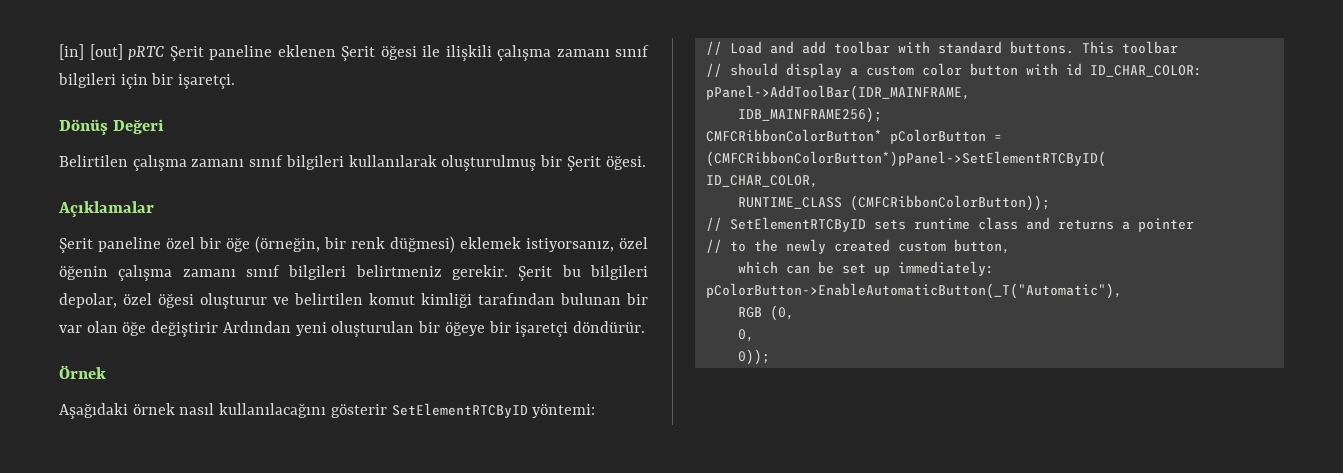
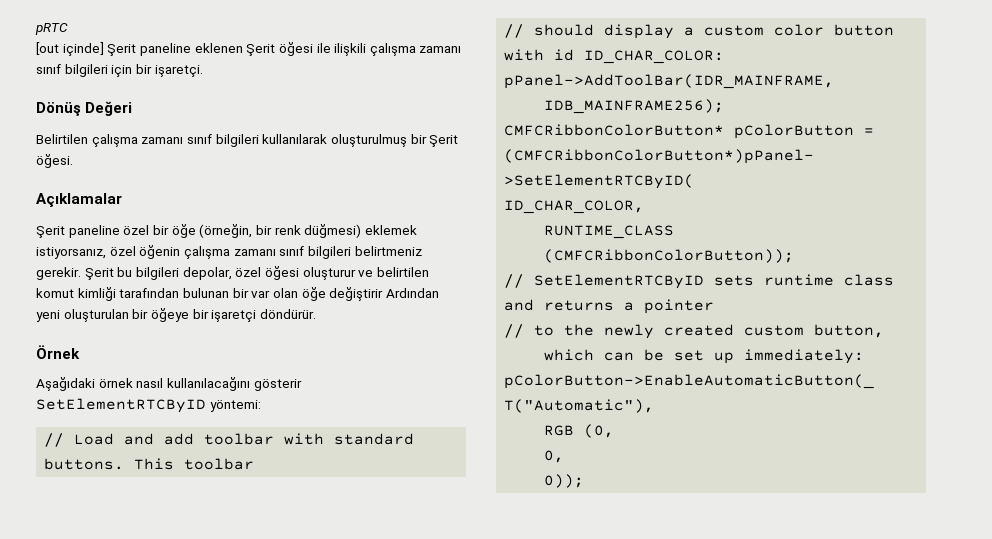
[59,44,123,60] [in] [out] -> (35, 29) none
(164, 53) none -> [36,42,104,56] // [out içinde]

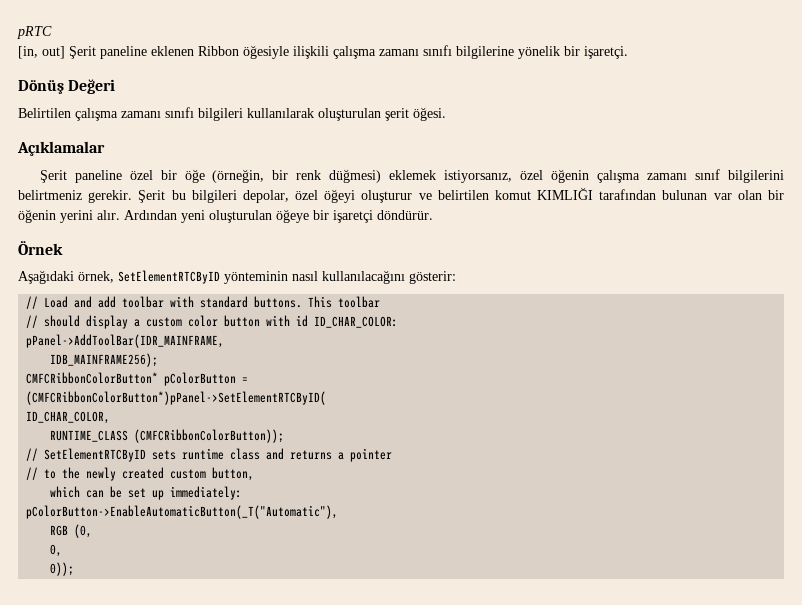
[36,42,104,56] [out içinde] -> [18,46,65,59] [in, out]
[246,42,462,56] [36,64,133,77] Şerit öğesi ile ilişkili çalışma zamanı sınıf bilgileri için -> [198,45,560,59] Ribbon öğesiyle ilişkili çalışma zamanı sınıfı bilgilerine yönelik
[186,134,212,144] sınıf -> [165,107,194,118] sınıfı
[330,134,459,147] oluşturulmuş bir Şerit -> [318,108,409,121] oluşturulan şerit
[307,246,351,259] bilgileri -> [728,170,785,183] bilgilerini
[264,266,299,280] öğesi -> [324,189,356,203] öğeyi
[77,287,116,301] kimliği -> [537,187,594,200] KIMLIĞI
[232,288,249,298] bir -> (708, 195) none
[301,287,384,301] öğe değiştirir -> [767,190,784,200] [18,209,120,223] bir öğenin yerini alır.
[132,309,149,319] bir -> (272, 216) none
[98,377,302,391] [36,398,261,413] örnek nasıl kullanılacağını gösterir SetElementRTCByID yöntemi: -> [78,270,456,284] örnek, SetElementRTCByID yönteminin nasıl kullanılacağını gösterir:

